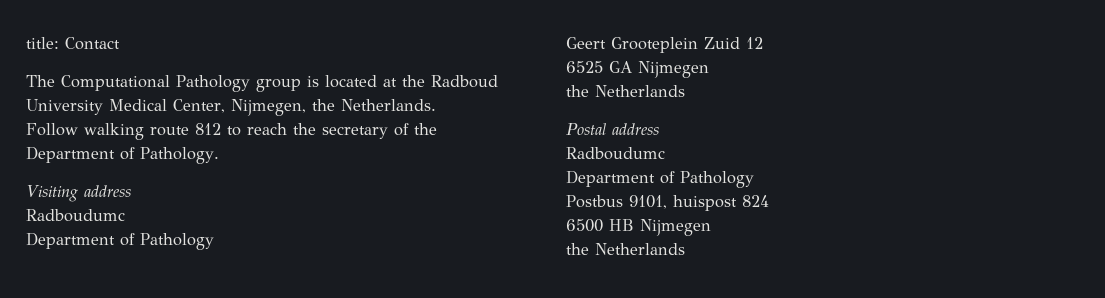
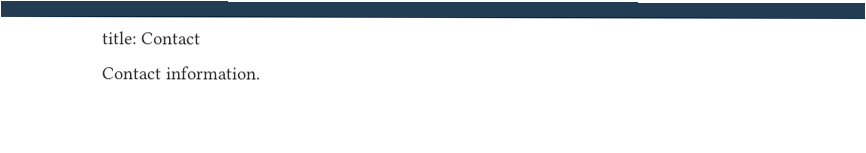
[26,75,498,92] [26,99,436,116] [26,123,437,140] [26,146,219,164] [26,185,131,202] [26,209,125,222] [26,232,214,250] [566,37,763,53] [566,61,709,78] [566,85,685,97] [566,123,659,135] [566,147,665,160] [566,170,754,188] [566,195,769,211] [566,219,711,236] [566,243,685,255] The Computational Pathology group is located at the Radboud University Medical Center, Nijmegen, the Netherlands. // Follow walking route 812 to reach the secretary of the Department of Pathology. // Visiting address // Radboudumc // Department of Pathology // Geert Grooteplein Zuid 12 // 6525 GA Nijmegen // the Netherlands // Postal address // Radboudumc // Department of Pathology // Postbus 9101, huispost 824 // 6500 HB Nijmegen // the Netherlands -> [101,66,261,80] Contact information.

